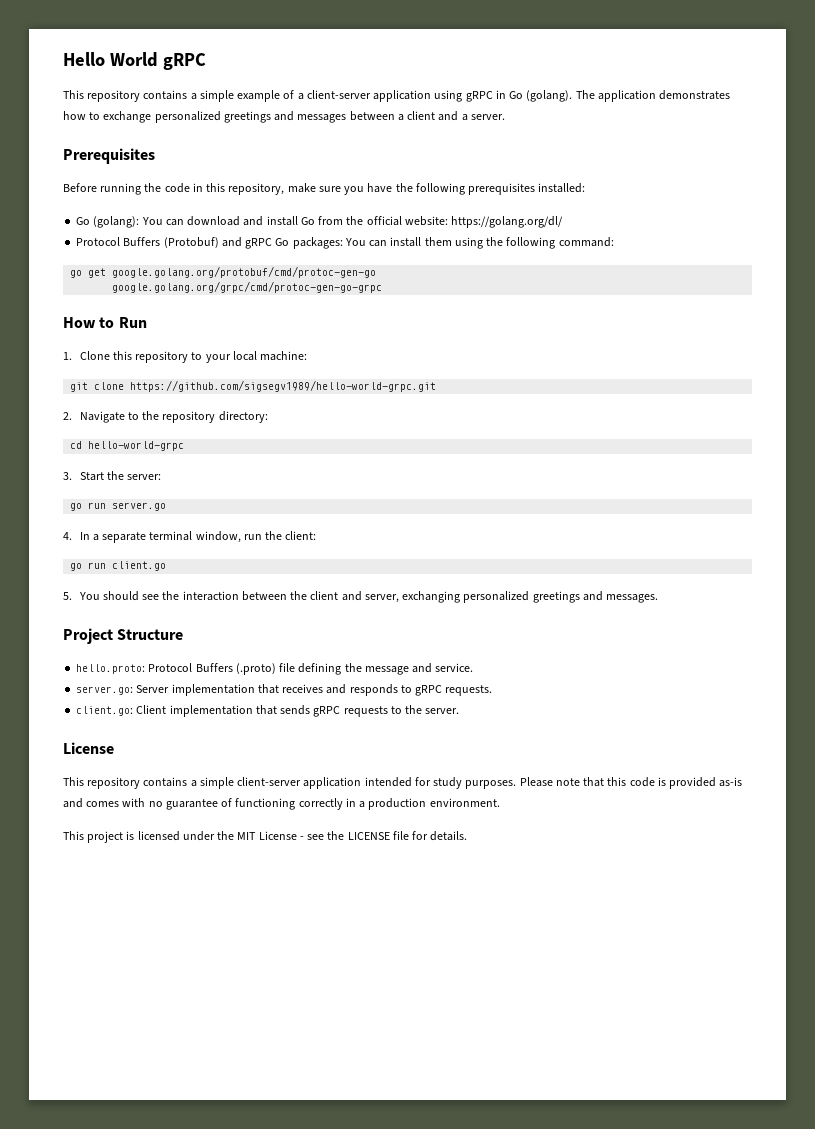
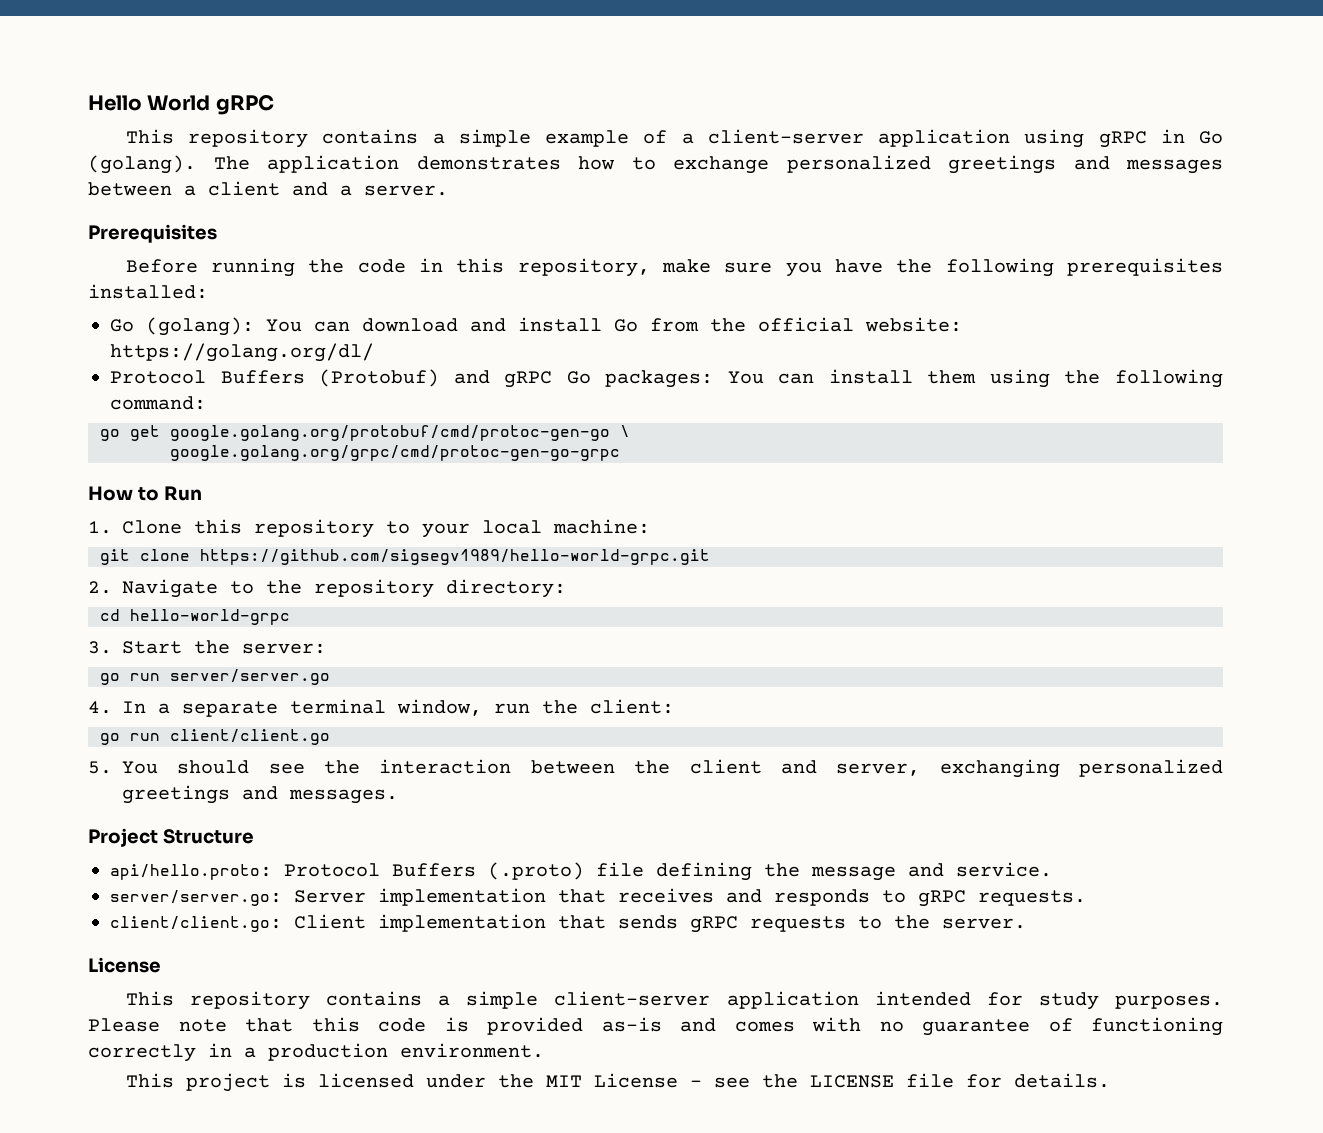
(377, 272) none -> [620,425,630,437] \
[112,502,167,511] server.go -> [170,669,330,685] server/server.go
[112,561,167,571] client.go -> [170,729,330,745] client/client.go
[76,664,146,674] hello.proto: -> [110,864,272,880] api/hello.proto:
[76,686,134,695] server.go: -> [110,890,282,906] server/server.go:
[76,706,134,716] client.go: -> [110,916,282,932] client/client.go:

